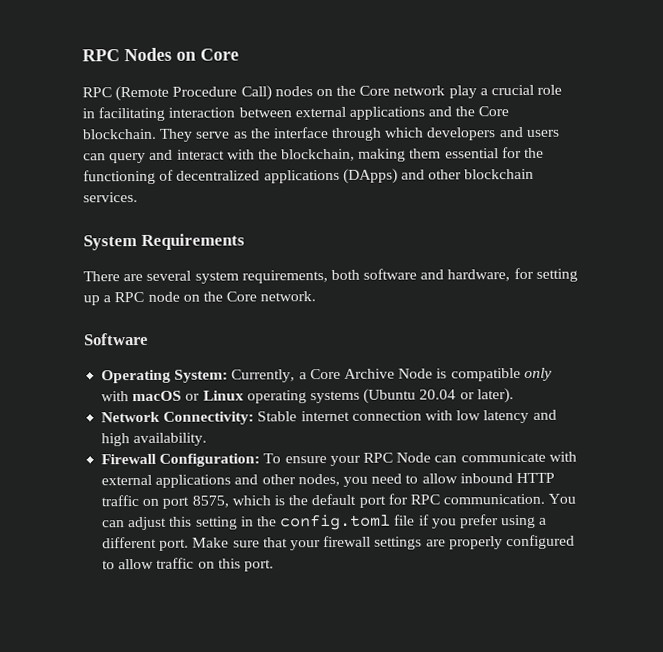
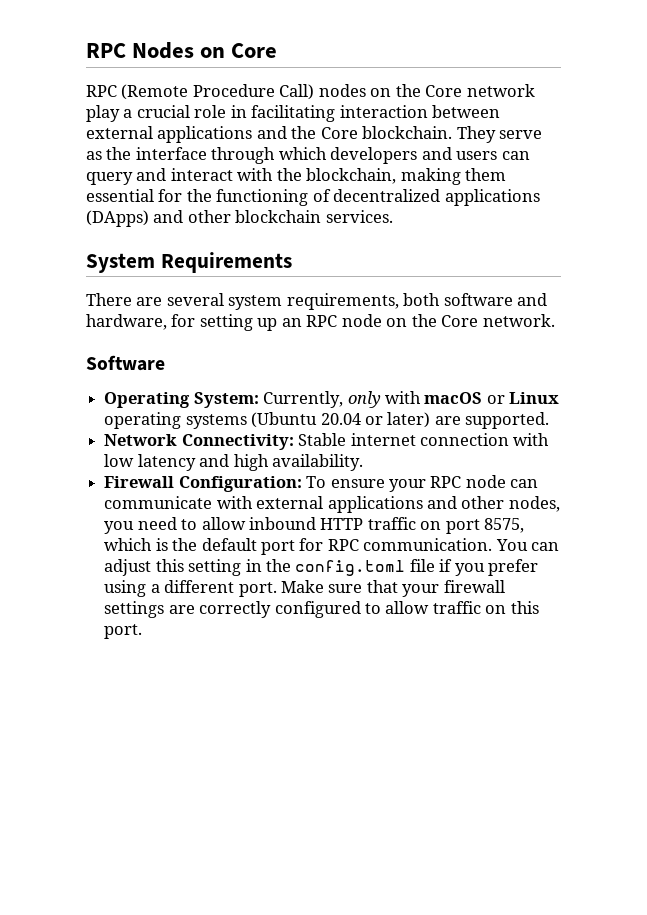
[103,295,112,303] a -> [281,318,302,327] an
[298,368,521,382] a Core Archive Node is compatible -> (344, 399) none
[476,388,514,404] later). -> [387,412,550,429] later) are supported.
[396,452,432,463] Node -> [465,475,506,488] node
[448,536,503,550] properly -> [199,601,272,618] correctly

